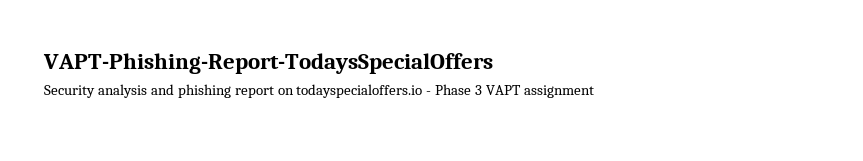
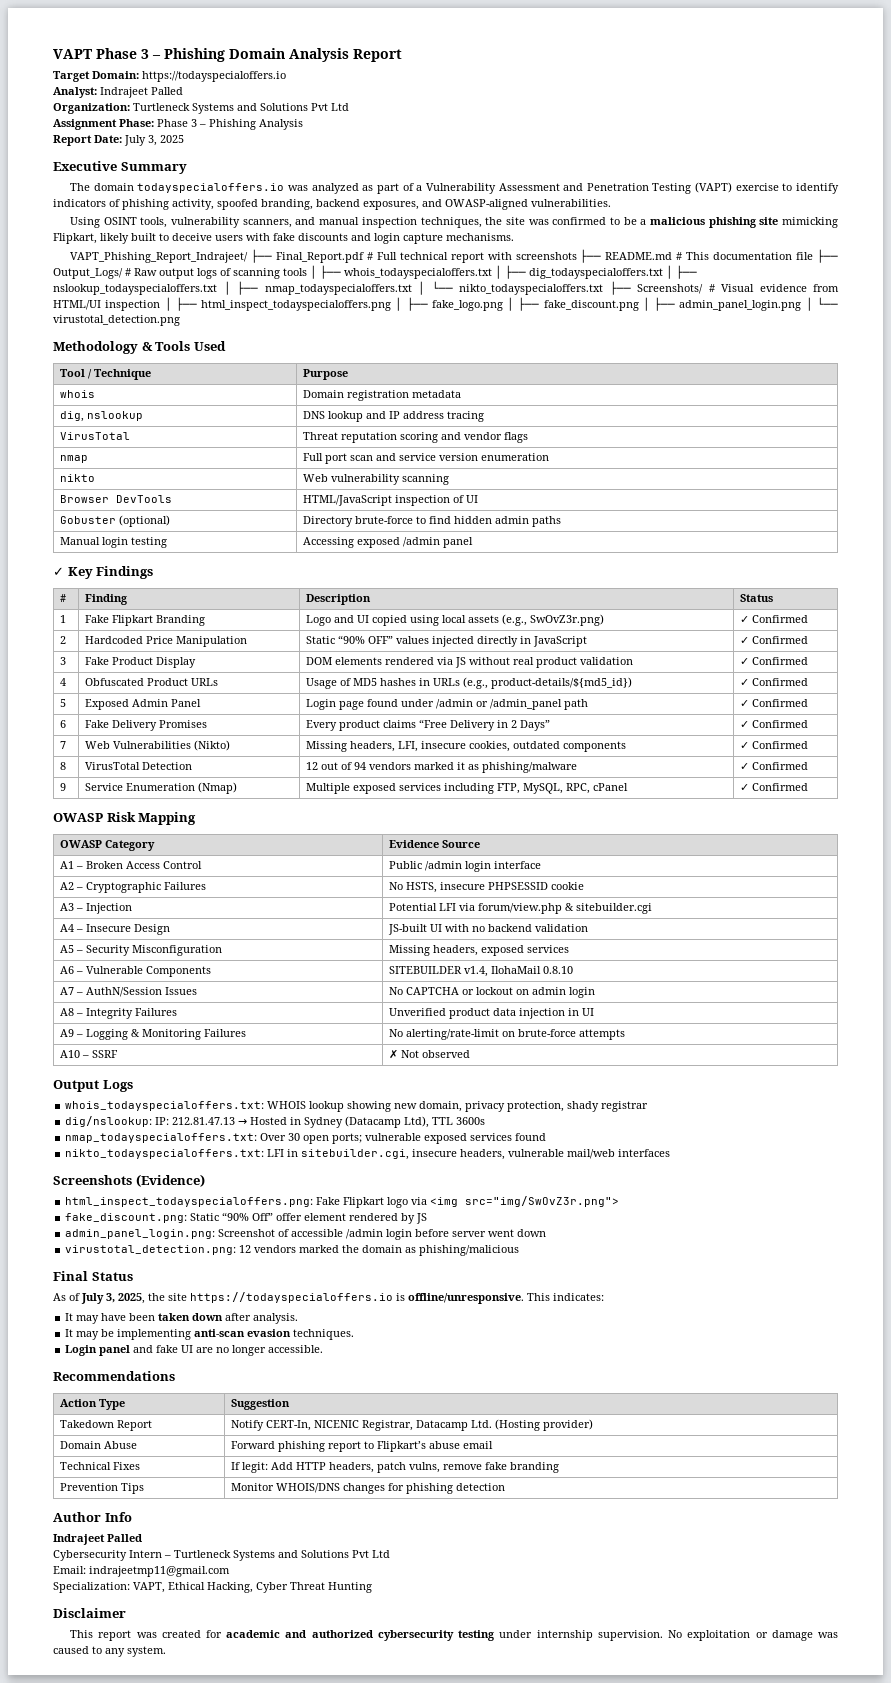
[43,53,493,74] [44,84,595,98] VAPT-Phishing-Report-TodaysSpecialOffers // Security analysis and phishing report on todayspecialoffers.io - Phase 3 VAPT assignment -> [53,48,402,62] [53,71,286,82] [53,87,183,98] [53,103,349,114] [53,119,303,130] [53,135,184,146] [53,161,187,174] [70,182,839,194] [53,199,611,210] [70,217,839,228] [53,233,514,244] [70,249,839,263] [53,265,697,279] [53,281,839,295] [53,297,838,311] [53,315,180,326] [53,341,226,354] [59,369,151,380] [302,369,348,380] [59,390,95,398] [302,390,461,401] [59,411,143,422] [302,411,484,422] [59,432,130,440] [302,432,528,443] [59,455,88,463] [302,453,549,464] [59,474,95,482] [302,474,449,485] [59,495,172,503] [302,495,478,506] [59,515,170,527] [302,516,561,527] [59,537,167,548] [302,537,473,548] [53,566,154,579] [59,594,66,602] [84,594,128,605] [305,594,371,605] [739,594,773,602] [59,615,66,623] [84,615,205,626] [305,614,604,626] [739,615,808,623] [59,636,66,644] [84,636,247,647] [305,635,587,647] [739,636,808,644] [59,657,66,665] [84,657,196,668] [305,657,633,668] [739,657,808,665] [59,678,66,686] [84,678,218,686] [305,677,632,689] [739,678,808,686] [59,699,66,707] [84,699,201,710] [305,699,588,710] [739,699,808,707] [59,720,66,728] [84,720,207,731] [305,719,550,731] [739,720,808,728] [59,741,66,749] [84,740,230,751] [305,741,626,752] [739,741,808,749] [59,762,66,770] [84,762,192,770] [305,762,577,773] [739,762,808,770] [59,783,66,791] [84,782,237,794] [305,783,628,794] [739,783,808,791] [53,812,197,825] [59,840,155,851] [388,840,480,848] [59,861,202,869] [388,861,541,872] [59,882,206,893] [388,882,584,893] [59,903,132,914] [388,903,652,914] [59,924,170,935] [387,924,588,935] [59,945,222,956] [388,945,569,956] [59,966,211,977] [388,966,573,977] [59,987,197,997] [388,987,595,998] [59,1008,177,1019] [388,1008,594,1019] [59,1029,246,1040] [388,1029,625,1040] [59,1050,118,1058] [388,1049,470,1059] [53,1080,133,1092] [65,1101,649,1112] [65,1116,486,1128] [65,1133,547,1144] [65,1149,671,1160] [53,1174,205,1187] [65,1196,620,1208] [65,1212,428,1224] [65,1229,547,1240] [65,1245,520,1256] [53,1271,133,1281] [53,1292,604,1304] [65,1313,299,1324] [65,1329,355,1340] [65,1345,324,1356] [53,1371,175,1381] [59,1399,125,1410] [230,1399,290,1410] [59,1420,152,1431] [230,1419,593,1431] [59,1441,137,1449] [230,1441,493,1452] [59,1462,140,1470] [230,1462,559,1473] [59,1483,144,1494] [230,1483,505,1494] [53,1512,132,1522] [53,1534,142,1545] [53,1550,390,1561] [53,1566,230,1577] [53,1582,372,1593] [53,1608,126,1618] [70,1630,839,1641] [53,1646,166,1657] VAPT Phase 3 – Phishing Domain Analysis Report // Target Domain: https://todayspecialoffers.io // Analyst: Indrajeet Palled // Organization: Turtleneck Systems and Solutions Pvt Ltd // Assignment Phase: Phase 3 – Phishing Analysis // Report Date: July 3, 2025 // Executive Summary // The domain todayspecialoffers.io was analyzed as part of a Vulnerability Assessment and Penetration Testing (VAPT) exercise to identify indicators of phishing activity, spoofed branding, backend exposures, and OWASP-aligned vulnerabilities. // Using OSINT tools, vulnerability scanners, and manual inspection techniques, the site was confirmed to be a malicious phishing site mimicking Flipkart, likely built to deceive users with fake discounts and login capture mechanisms. // VAPT_Phishing_Report_Indrajeet/ ├── Final_Report.pdf # Full technical report with screenshots ├── README.md # This documentation file ├── Output_Logs/ # Raw output logs of scanning tools │ ├── whois_todayspecialoffers.txt │ ├── dig_todayspecialoffers.txt │ ├── nslookup_todayspecialoffers.txt │ ├── nmap_todayspecialoffers.txt │ └── nikto_todayspecialoffers.txt ├── Screenshots/ # Visual evidence from HTML/UI inspection │ ├── html_inspect_todayspecialoffers.png │ ├── fake_logo.png │ ├── fake_discount.png │ ├── admin_panel_login.png │ └── virustotal_detection.png // Methodology & Tools Used // Tool / Technique | Purpose // whois | Domain registration metadata // dig, nslookup | DNS lookup and IP address tracing // VirusTotal | Threat reputation scoring and vendor flags // nmap | Full port scan and service version enumeration // nikto | Web vulnerability scanning // Browser DevTools | HTML/JavaScript inspection of UI // Gobuster (optional) | Directory brute-force to find hidden admin paths // Manual login testing | Accessing exposed /admin panel // ✓ Key Findings // # | Finding | Description | Status // 1 | Fake Flipkart Branding | Logo and UI copied using local assets (e.g., SwOvZ3r.png) | ✓ Confirmed // 2 | Hardcoded Price Manipulation | Static “90% OFF” values injected directly in JavaScript | ✓ Confirmed // 3 | Fake Product Display | DOM elements rendered via JS without real product validation | ✓ Confirmed // 4 | Obfuscated Product URLs | Usage of MD5 hashes in URLs (e.g., product-details/${md5_id}) | ✓ Confirmed // 5 | Exposed Admin Panel | Login page found under /admin or /admin_panel path | ✓ Confirmed // 6 | Fake Delivery Promises | Every product claims “Free Delivery in 2 Days” | ✓ Confirmed // 7 | Web Vulnerabilities (Nikto) | Missing headers, LFI, insecure cookies, outdated components | ✓ Confirmed // 8 | VirusTotal Detection | 12 out of 94 vendors marked it as phishing/malware | ✓ Confirmed // 9 | Service Enumeration (Nmap) | Multiple exposed services including FTP, MySQL, RPC, cPanel | ✓ Confirmed // OWASP Risk Mapping // OWASP Category | Evidence Source // A1 – Broken Access Control | Public /admin login interface // A2 – Cryptographic Failures | No HSTS, insecure PHPSESSID cookie // A3 – Injection | Potential LFI via forum/view.php & sitebuilder.cgi // A4 – Insecure Design | JS-built UI with no backend validation // A5 – Security Misconfiguration | Missing headers, exposed services // A6 – Vulnerable Components | SITEBUILDER v1.4, IlohaMail 0.8.10 // A7 – AuthN/Session Issues | No CAPTCHA or lockout on admin login // A8 – Integrity Failures | Unverified product data injection in UI // A9 – Logging & Monitoring Failures | No alerting/rate-limit on brute-force attempts // A10 – SSRF | ✗ Not observed // Output Logs // whois_todayspecialoffers.txt: WHOIS lookup showing new domain, privacy protection, shady registrar // dig/nslookup: IP: 212.81.47.13 → Hosted in Sydney (Datacamp Ltd), TTL 3600s // nmap_todayspecialoffers.txt: Over 30 open ports; vulnerable exposed services found // nikto_todayspecialoffers.txt: LFI in sitebuilder.cgi, insecure headers, vulnerable mail/web interfaces // Screenshots (Evidence) // html_inspect_todayspecialoffers.png: Fake Flipkart logo via <img src="img/SwOvZ3r.png"> // fake_discount.png: Static “90% Off” offer element rendered by JS // admin_panel_login.png: Screenshot of accessible /admin login before server went down // virustotal_detection.png: 12 vendors marked the domain as phishing/malicious // Final Status // As of July 3, 2025, the site https://todayspecialoffers.io is offline/unresponsive. This indicates: // It may have been taken down after analysis. // It may be implementing anti-scan evasion techniques. // Login panel and fake UI are no longer accessible. // Recommendations // Action Type | Suggestion // Takedown Report | Notify CERT-In, NICENIC Registrar, Datacamp Ltd. (Hosting provider) // Domain Abuse | Forward phishing report to Flipkart’s abuse email // Technical Fixes | If legit: Add HTTP headers, patch vulns, remove fake branding // Prevention Tips | Monitor WHOIS/DNS changes for phishing detection // Author Info // Indrajeet Palled // Cybersecurity Intern – Turtleneck Systems and Solutions Pvt Ltd // Email: indrajeetmp11@gmail.com // Specialization: VAPT, Ethical Hacking, Cyber Threat Hunting // Disclaimer // This report was created for academic and authorized cybersecurity testing under internship supervision. No exploitation or damage was caused to any system.

